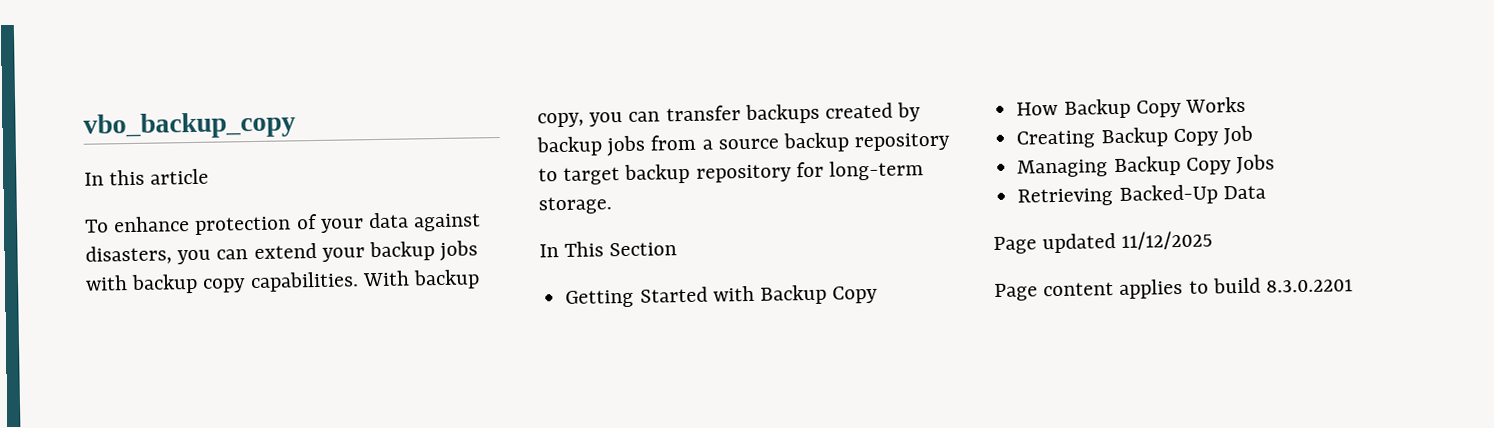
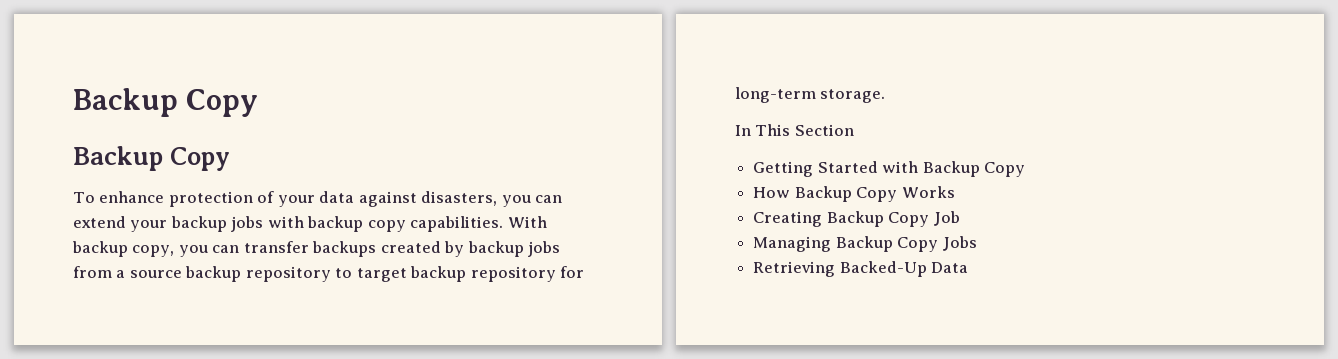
[83,111,296,140] [84,168,210,186] vbo_backup_copy // In this article -> [73,88,259,117] [73,146,231,171] Backup Copy // Backup Copy
[993,230,1214,255] [994,277,1354,301] // Page updated 11/12/2025 // Page content applies to build 8.3.0.2201 -> (969, 267) none

